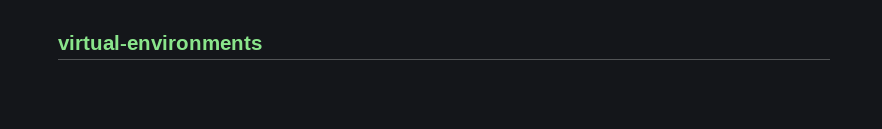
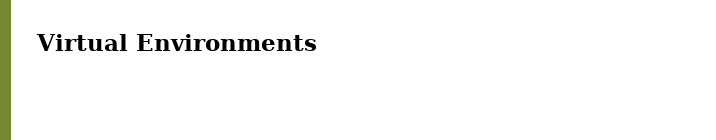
[58,35,262,50] virtual-environments -> [36,34,317,51] Virtual Environments

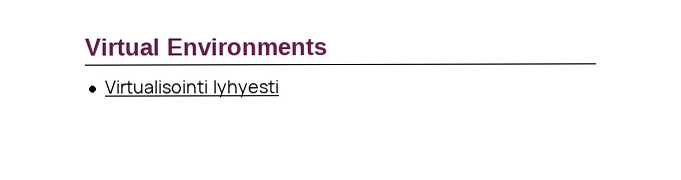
(317, 42) none -> [103,80,280,98] // Virtualisointi lyhyesti

